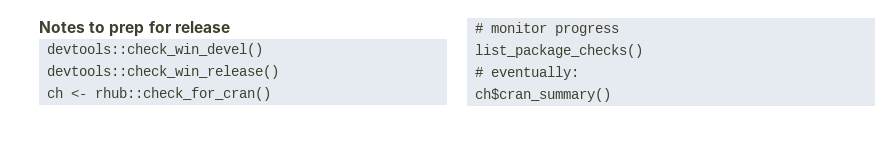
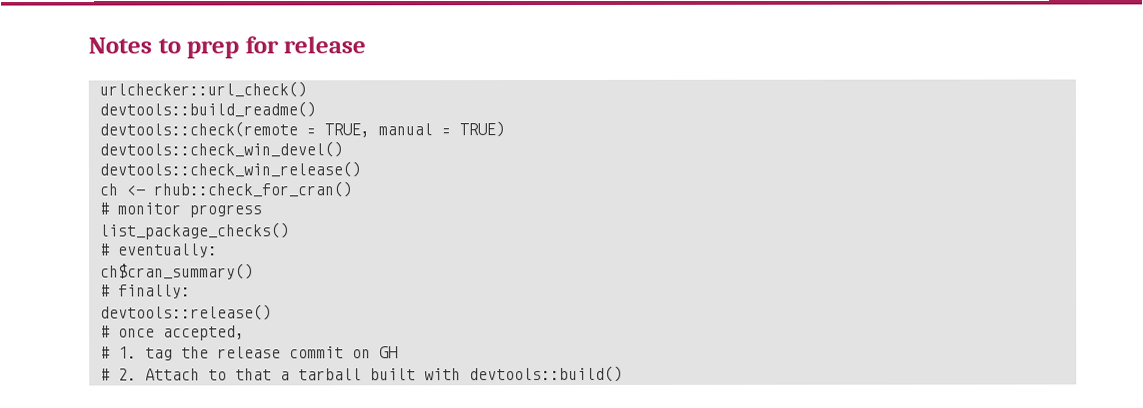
(230, 27) none -> [98,81,307,98] [98,101,316,118] [98,121,505,138] // urlchecker::url_check() // devtools::build_readme() // devtools::check(remote = TRUE, manual = TRUE)
(611, 95) none -> [99,284,191,299] [99,304,272,321] [99,325,245,341] [99,346,398,361] [99,365,623,383] // # finally: // devtools::release() // # once accepted, // # 1. tag the release commit on GH // # 2. Attach to that a tarball built with devtools::build()

